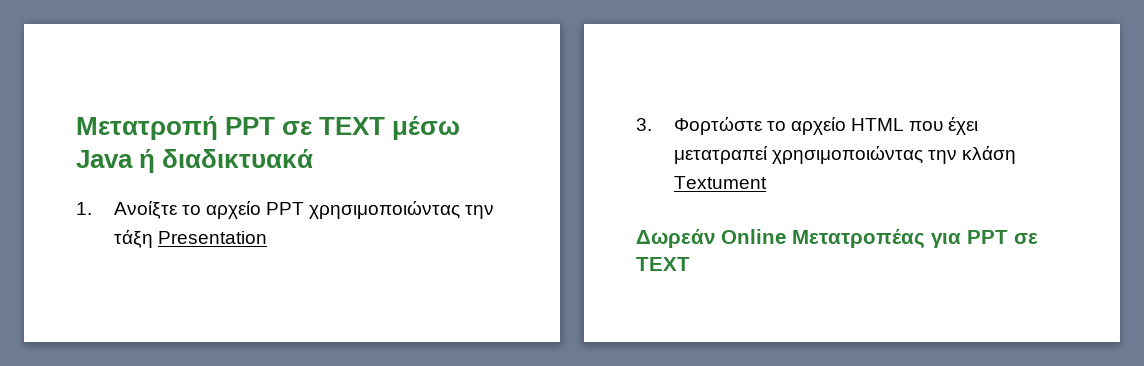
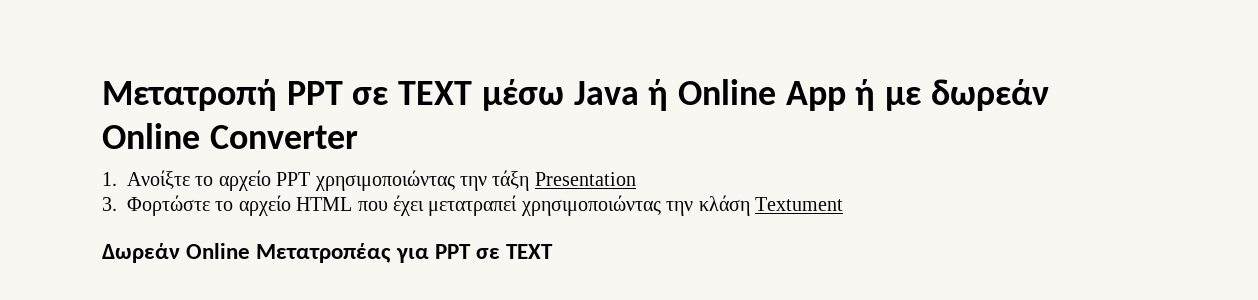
[162,149,314,168] διαδικτυακά -> [678,79,1049,111] [102,123,358,149] Online App ή με δωρεάν Online Converter

